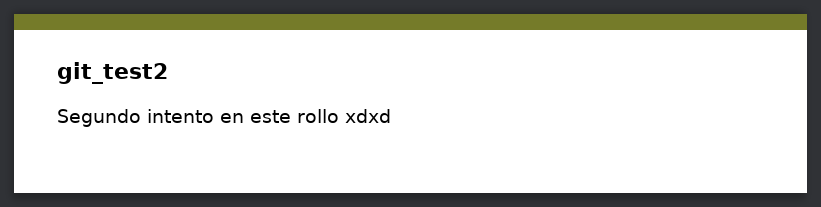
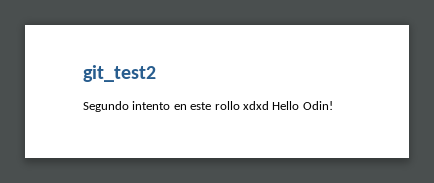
(391, 116) none -> [272,101,333,110] Hello Odin!

